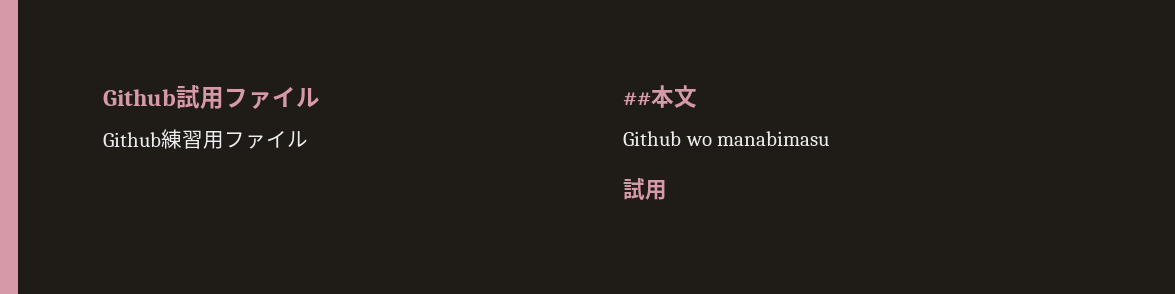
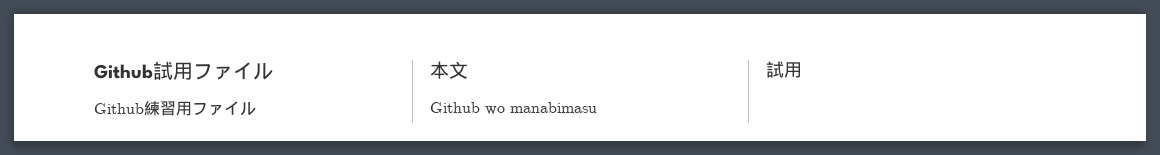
[623,92,651,106] ## -> (256, 109) none

